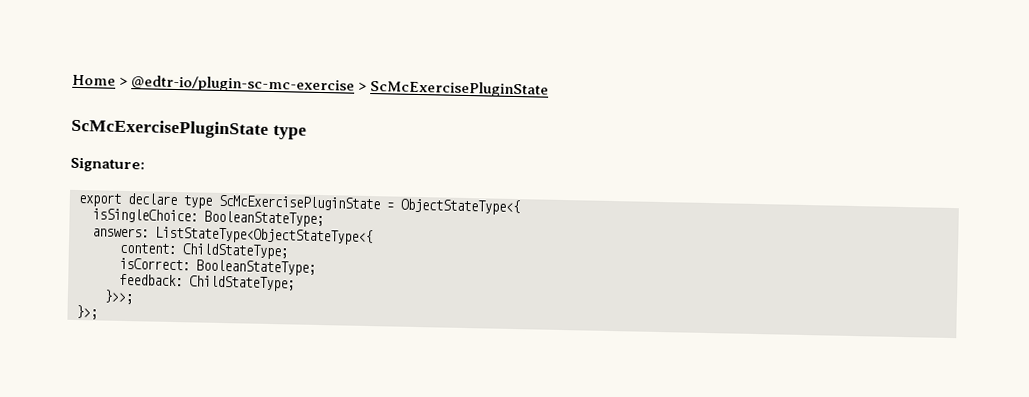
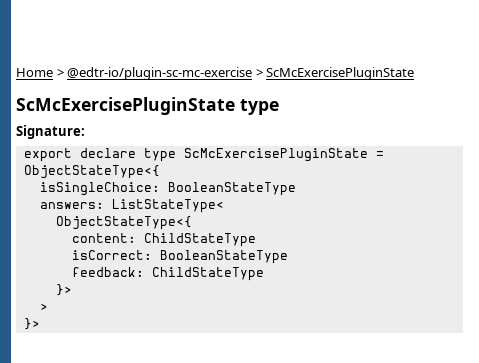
[204,210,324,228] BooleanStateType; -> [167,182,296,196] BooleanStateType
[155,225,373,246] ListStateType<ObjectStateType<{ -> [111,199,224,213] [55,216,192,230] ListStateType< // ObjectStateType<{
[182,243,288,260] ChildStateType; -> [143,233,256,247] ChildStateType
[196,259,316,276] BooleanStateType; -> [159,250,288,264] BooleanStateType
[189,275,295,292] [104,289,134,305] [76,305,98,320] ChildStateType; // }>>; // }>; -> [151,267,264,281] [55,284,72,296] [39,303,48,311] [23,318,40,330] ChildStateType // }> // > // }>

